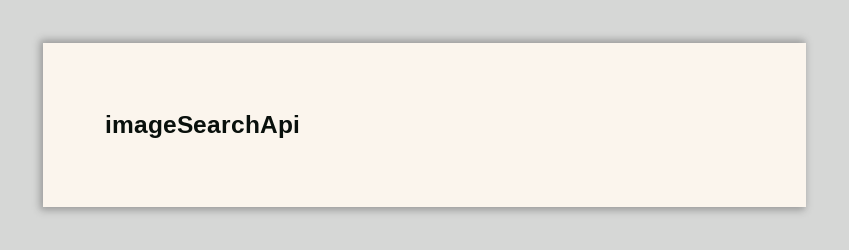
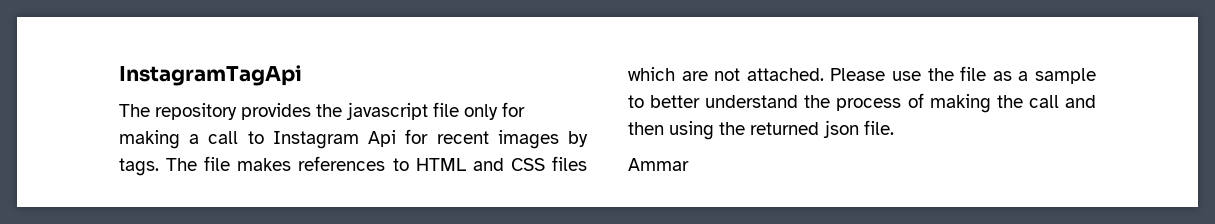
[105,115,300,138] imageSearchApi -> [119,65,302,86] [119,102,525,120] [119,129,588,149] [119,156,587,176] [628,66,1096,84] [628,93,1096,113] [628,120,894,140] [628,158,689,171] InstagramTagApi // The repository provides the javascript file only for making a call to Instagram Api for recent images by tags. The file makes references to HTML and CSS files which are not attached. Please use the file as a sample to better understand the process of making the call and then using the returned json file. // Ammar

